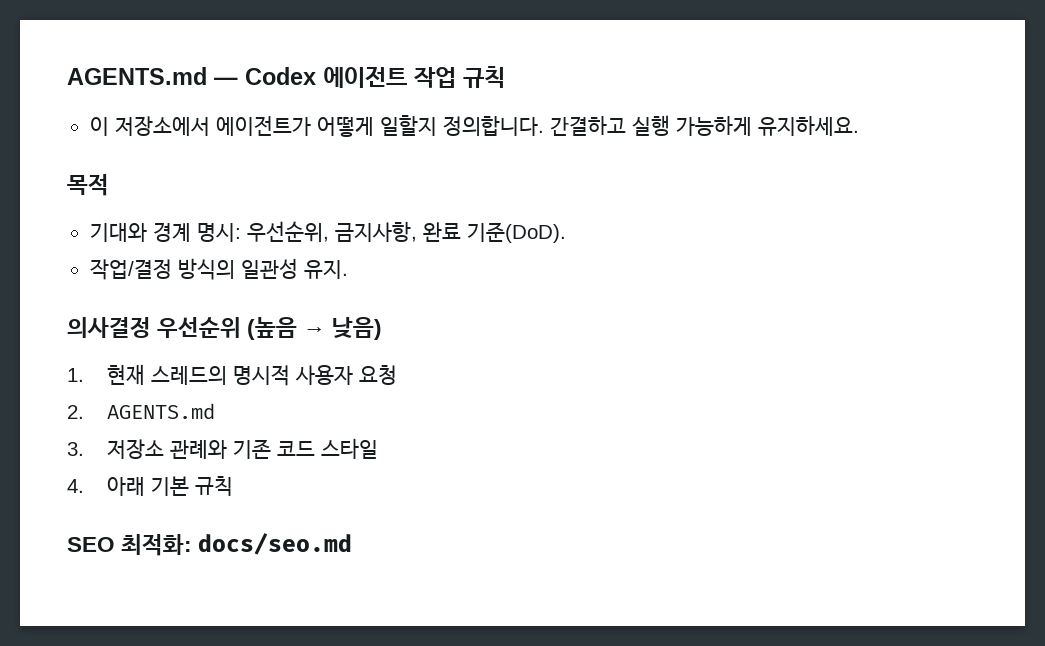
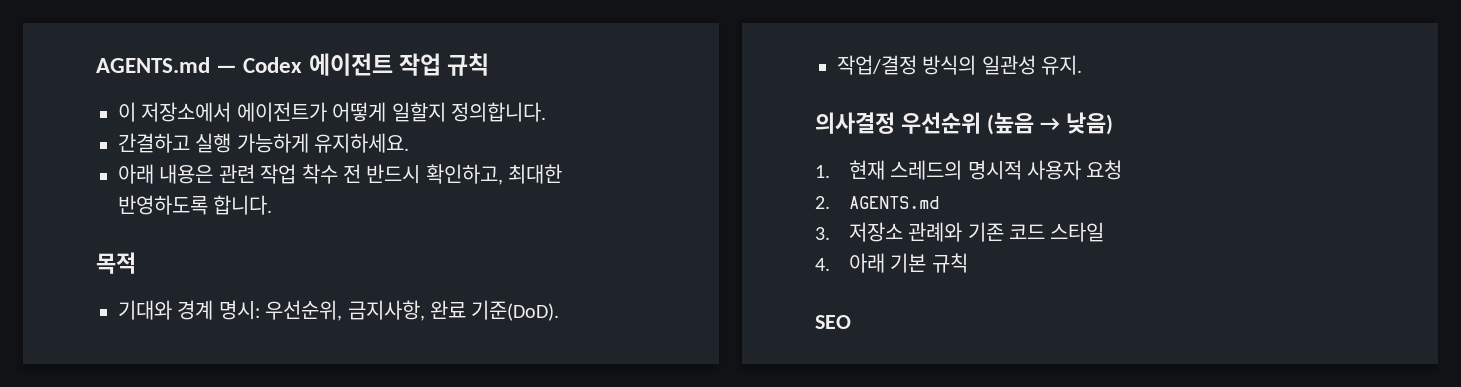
(544, 125) none -> (546, 112) //
(859, 126) none -> [118,164,563,185] [118,195,273,215] // 아래 내용은 관련 작업 착수 전 반드시 확인하고, 최대한 반영하도록 합니다.
[121,533,353,556] 최적화: docs/seo.md -> (851, 322) none

